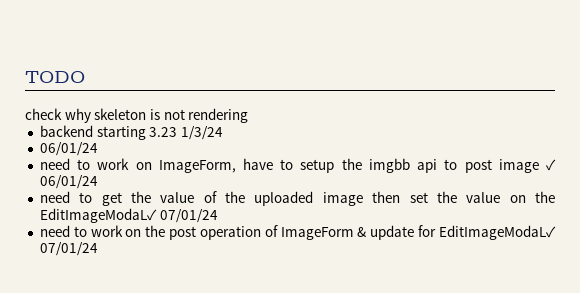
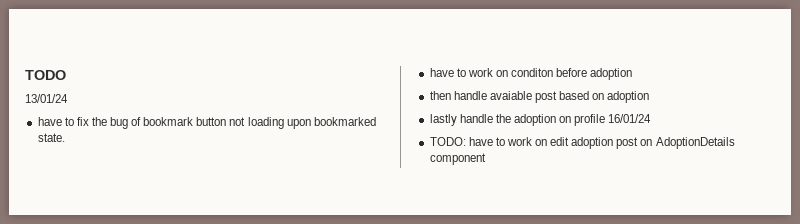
[25,108,249,123] [39,125,223,140] [39,142,98,156] [39,158,557,173] [39,175,98,189] [39,191,555,206] [39,208,218,223] [39,225,556,240] [39,242,98,256] check why skeleton is not rendering // backend starting 3.23 1/3/24 // 06/01/24 // need to work on ImageForm, have to setup the imgbb api to post image ✓ 06/01/24 // need to get the value of the uploaded image then set the value on the EditImageModaL✓ 07/01/24 // need to work on the post operation of ImageForm & update for EditImageModaL✓ 07/01/24 -> [25,94,68,103] [37,117,376,129] [37,133,65,142] [429,68,633,80] [429,91,650,103] [429,114,652,126] [429,137,735,149] [429,153,486,165] 13/01/24 // have to fix the bug of bookmark button not loading upon bookmarked state. // have to work on conditon before adoption // then handle avaiable post based on adoption // lastly handle the adoption on profile 16/01/24 // TODO: have to work on edit adoption post on AdoptionDetails component

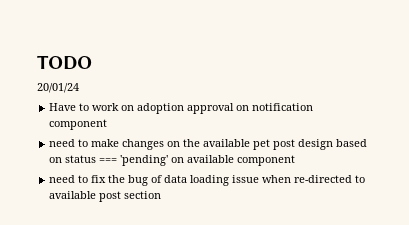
[25,94,68,103] [37,117,62,126] 13/01/24 // have -> [37,83,79,93] [49,103,314,114] [49,119,108,130] [49,139,368,150] [49,155,296,166] [49,175,76,183] 20/01/24 // Have to work on adoption approval on notification component // need to make changes on the available pet post design based on status === 'pending' on available component // need
[143,117,376,129] [37,133,65,142] [429,68,633,80] [429,91,650,103] [429,114,652,126] [429,137,735,149] [429,153,486,165] bookmark button not loading upon bookmarked state. // have to work on conditon before adoption // then handle avaiable post based on adoption // lastly handle the adoption on profile 16/01/24 // TODO: have to work on edit adoption post on AdoptionDetails component -> [164,175,366,186] [49,191,162,202] data loading issue when re-directed to available post section

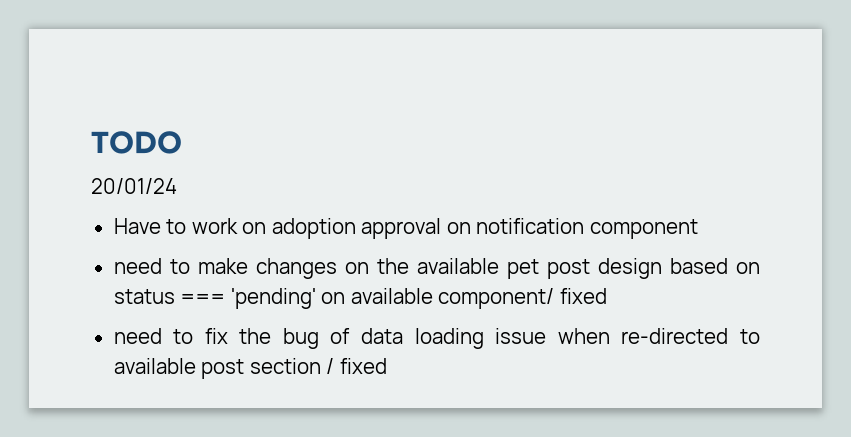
[237,155,296,166] component -> [438,288,607,309] component/ fixed
(162, 195) none -> [326,358,387,374] / fixed

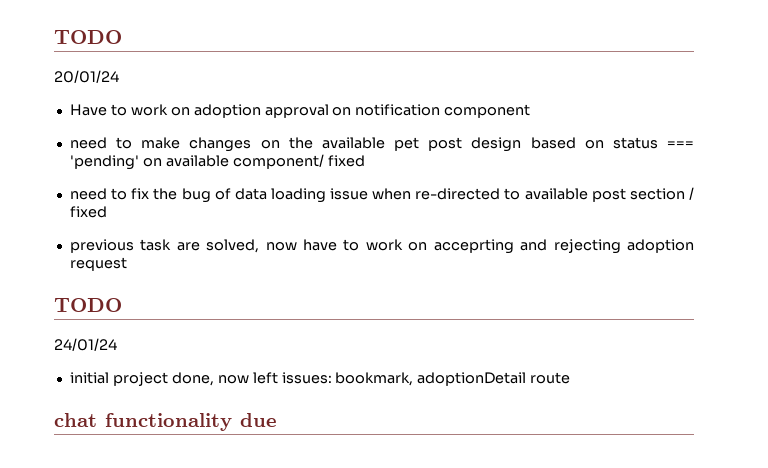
(387, 366) none -> [69,239,695,254] [69,257,127,271] [54,298,122,312] [54,338,117,351] [69,372,571,386] [54,413,277,431] // previous task are solved, now have to work on acceprting and rejecting adoption request // TODO // 24/01/24 // initial project done, now left issues: bookmark, adoptionDetail route // chat functionality due

